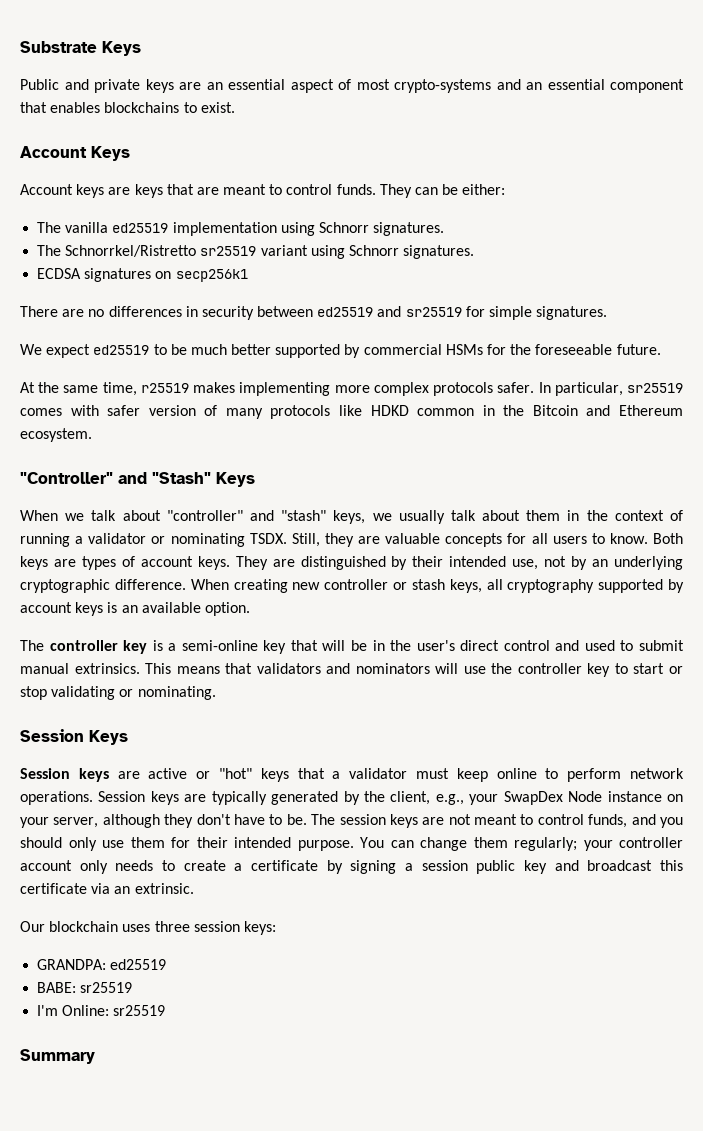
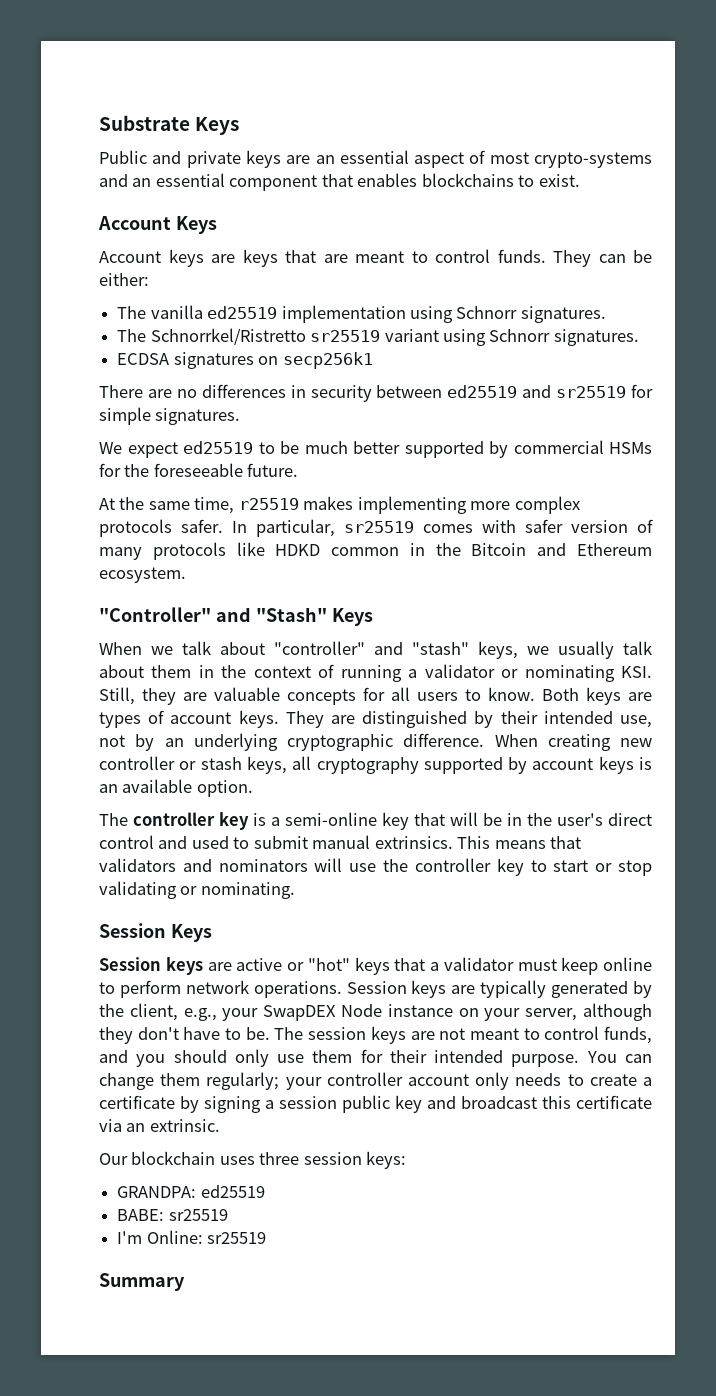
[249,533,287,544] TSDX. -> [621,666,652,678] KSI.
[503,791,563,805] SwapDex -> [263,1005,337,1021] SwapDEX

